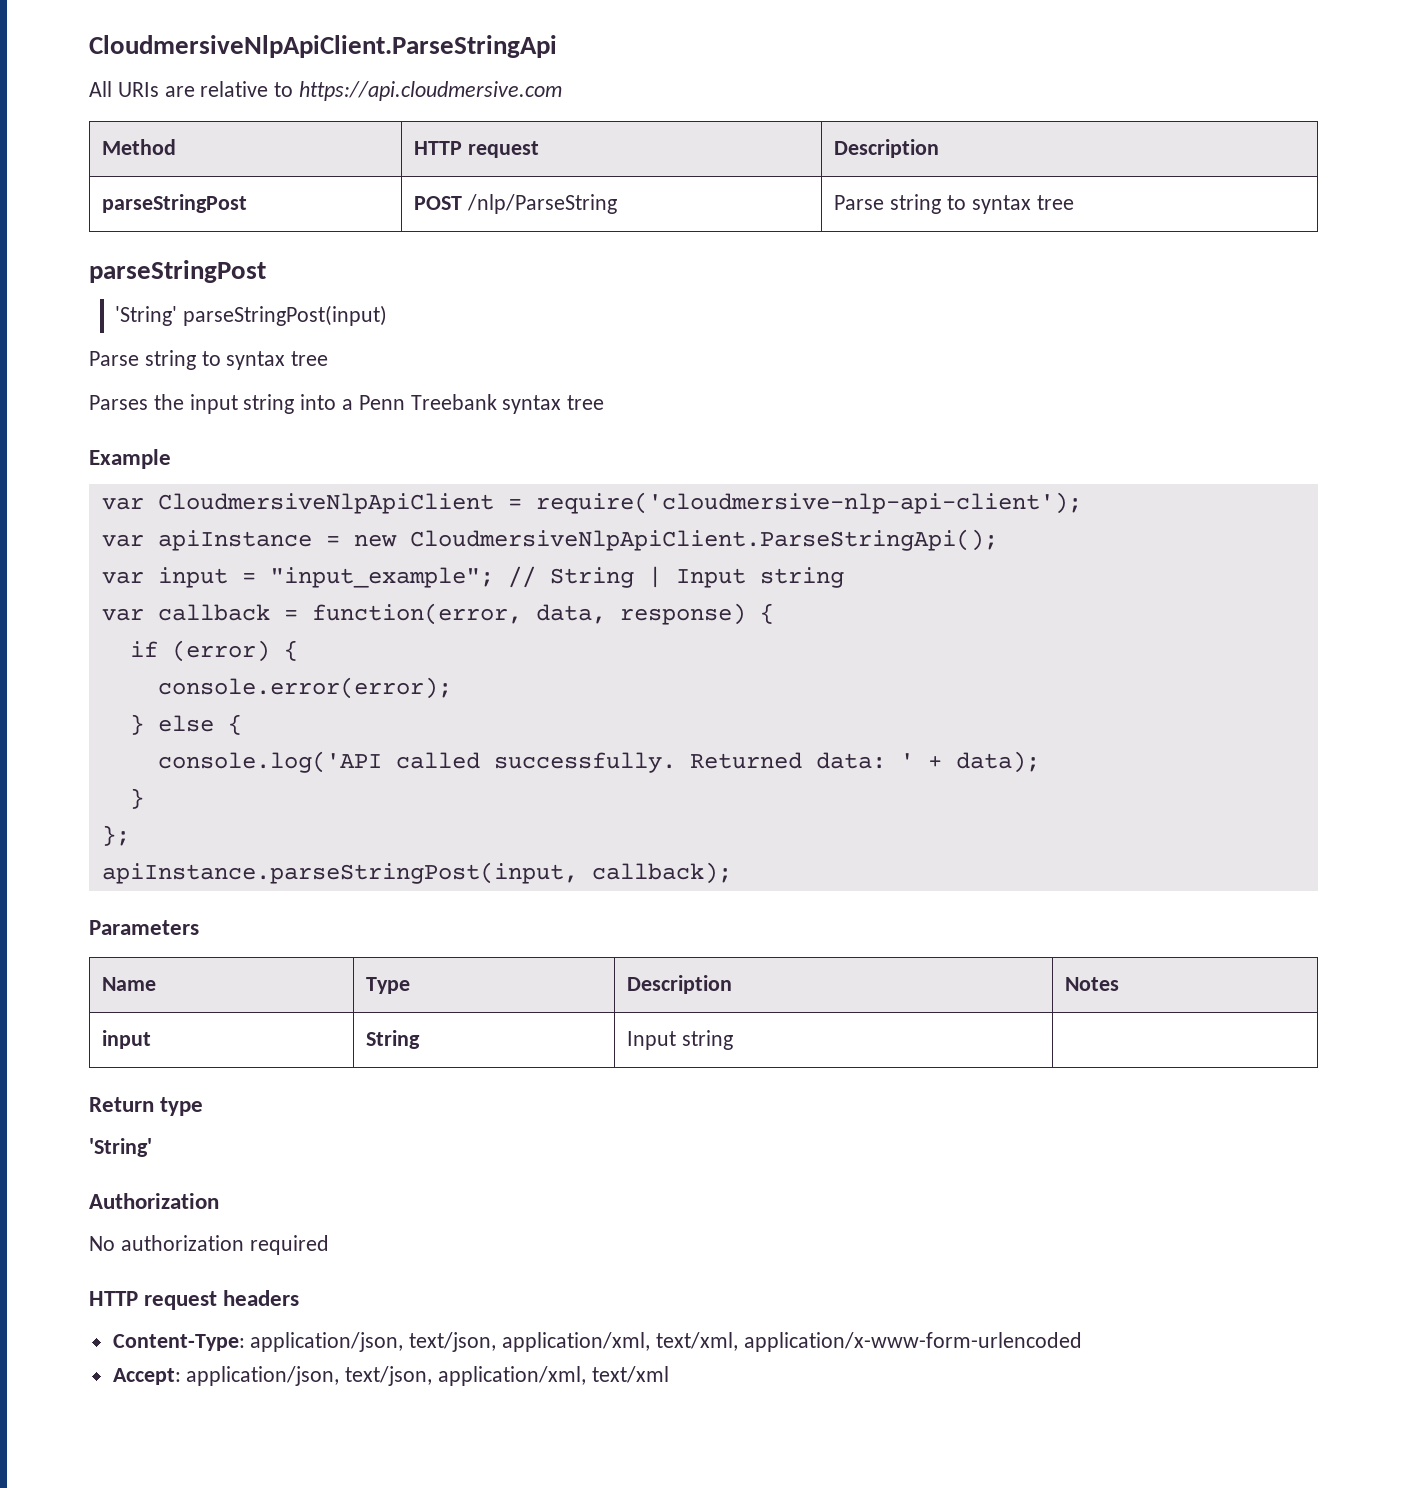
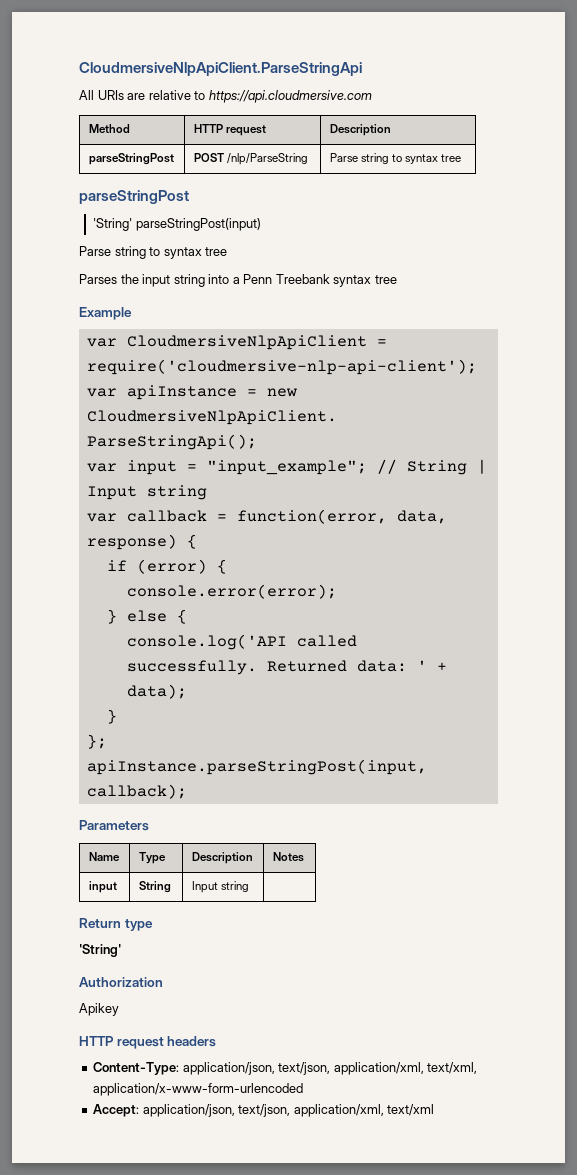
[89,1235,329,1255] No authorization required -> [79,1003,119,1016] Apikey

